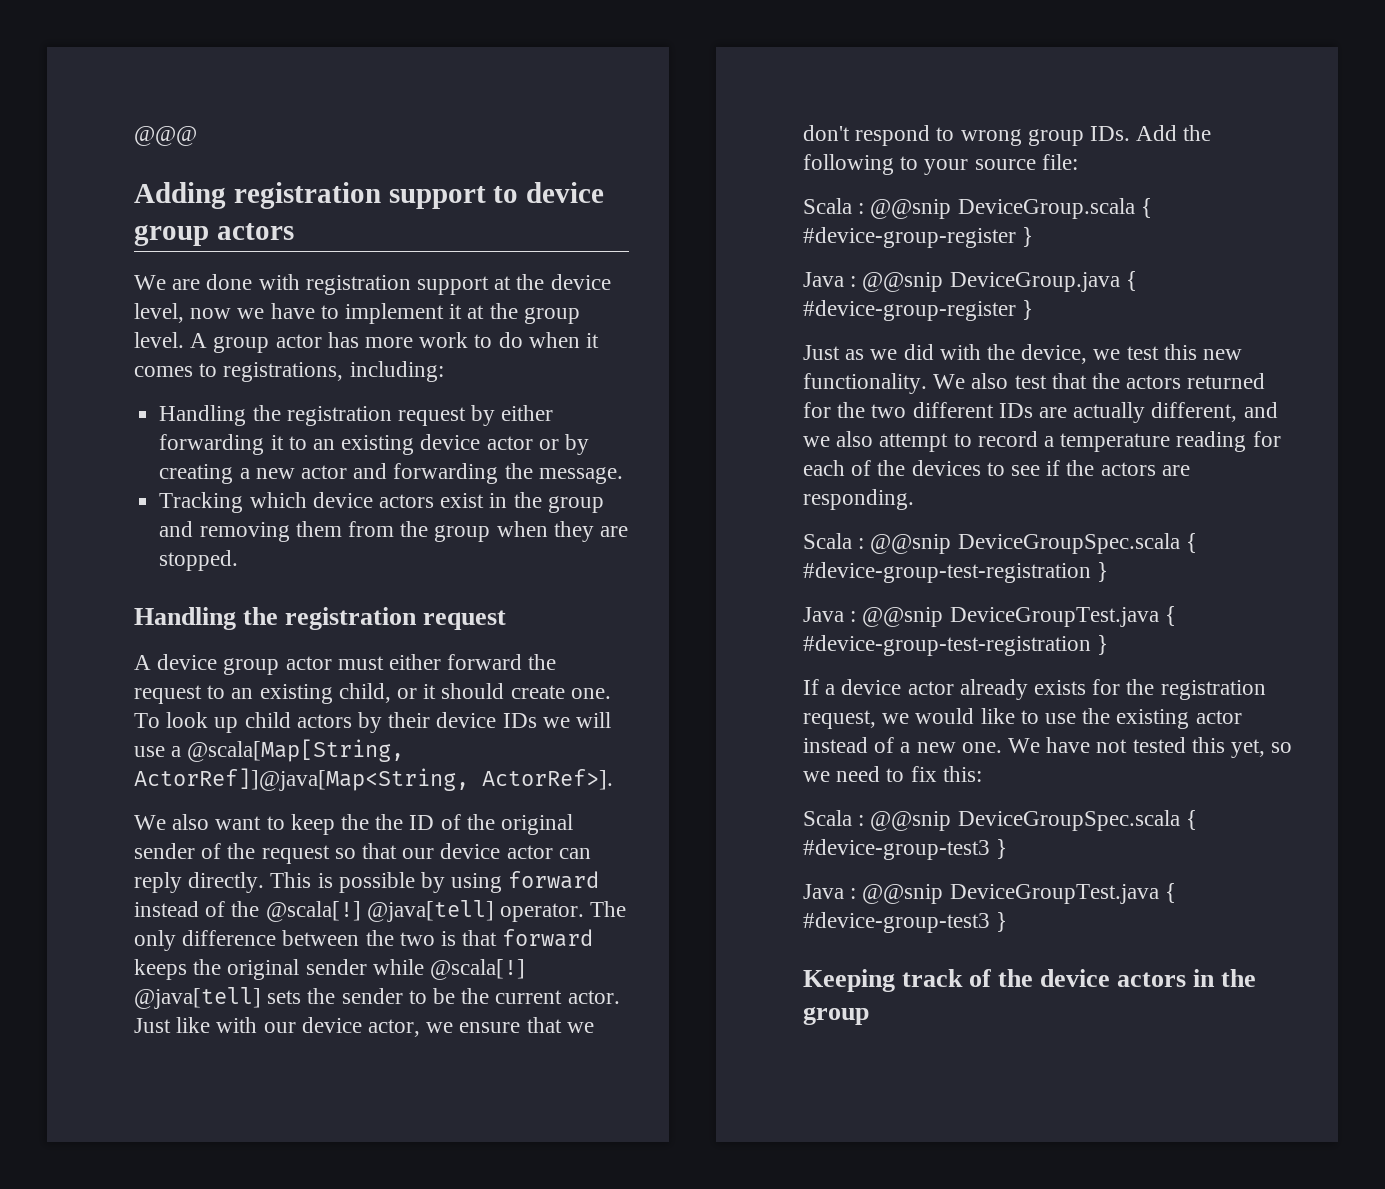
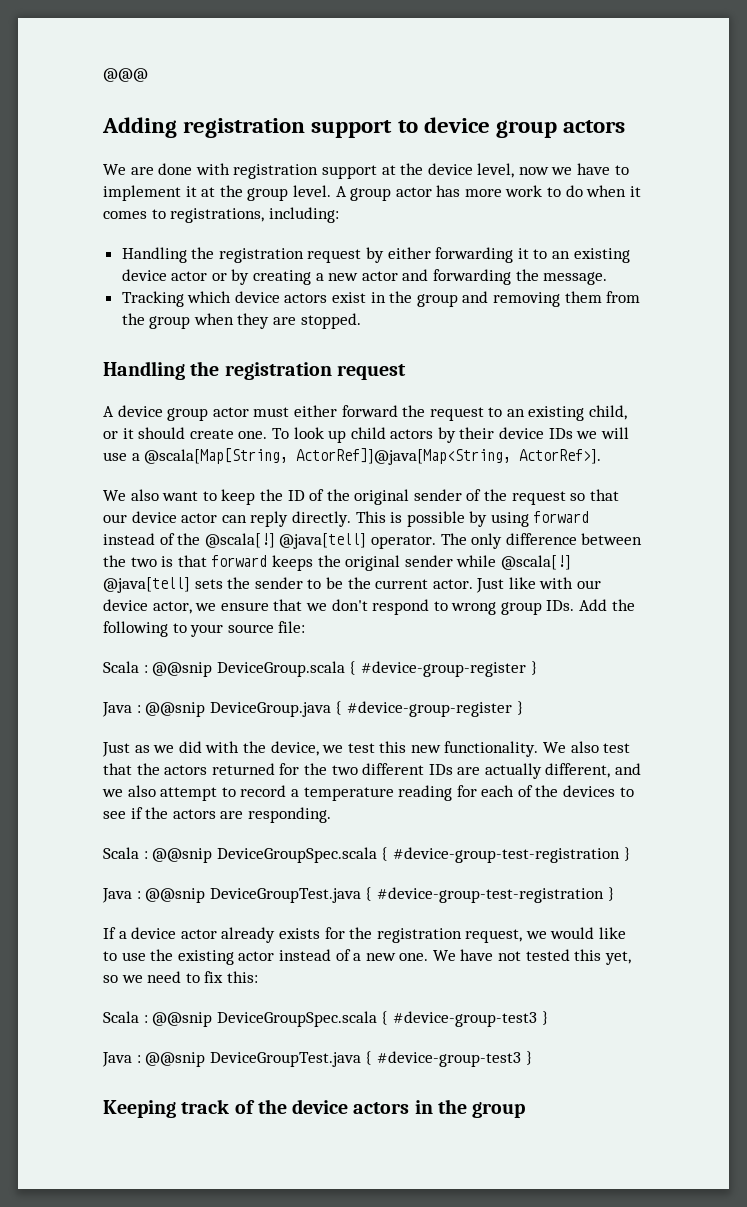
[375,814,404,830] the -> (283, 495) none

